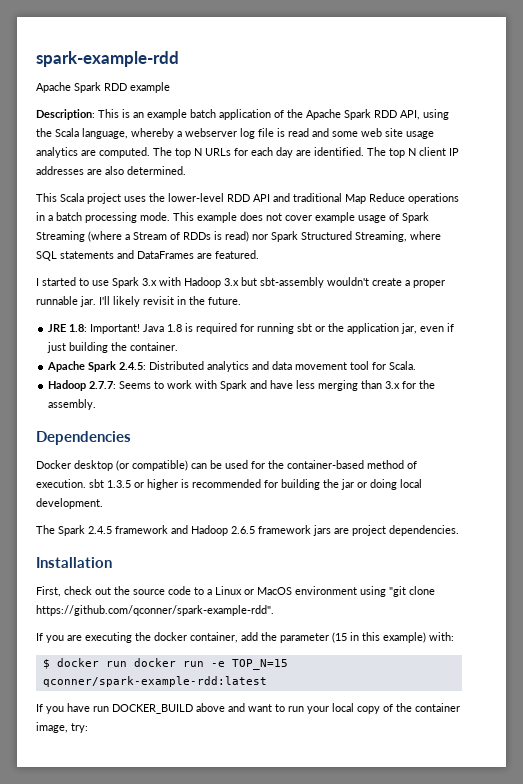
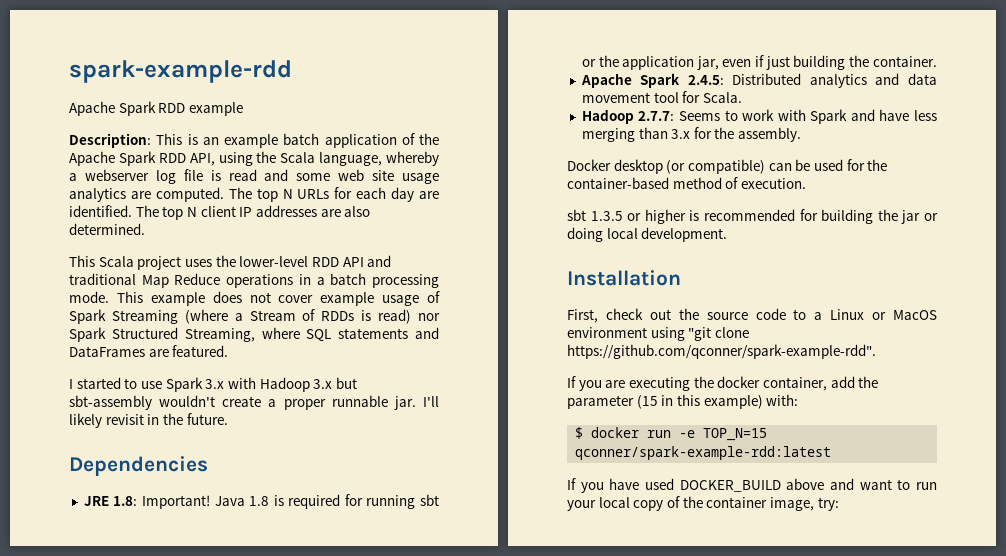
(241, 301) none -> [69,456,208,476] // Dependencies
[36,431,131,445] // Dependencies -> (802, 134) none
(86, 483) none -> (806, 183) //
[36,525,459,536] // The Spark 2.4.5 framework and Hadoop 2.6.5 framework jars are project dependencies. -> (728, 234) none
[133,658,204,667] docker run -> (672, 434) none
[93,706,109,712] run -> [645,478,674,490] used

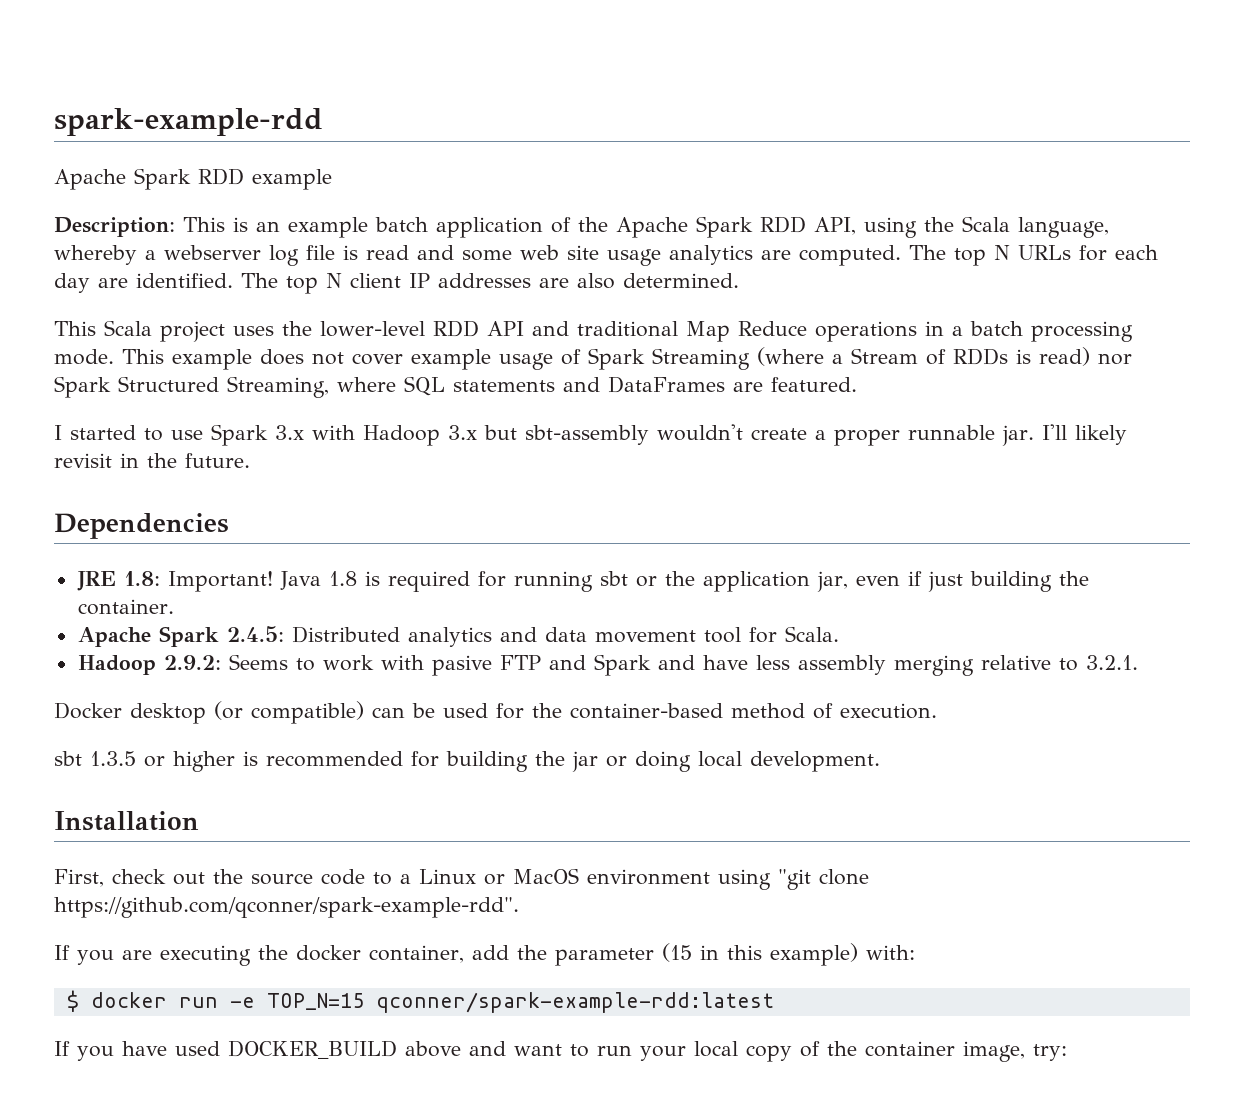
[638,111,675,121] 2.7.7: -> [163,655,221,670] 2.9.2:
(806, 115) none -> [431,655,586,676] pasive FTP and
[581,127,802,142] merging than 3.x for the assembly. -> [797,655,1138,676] assembly merging relative to 3.2.1.

